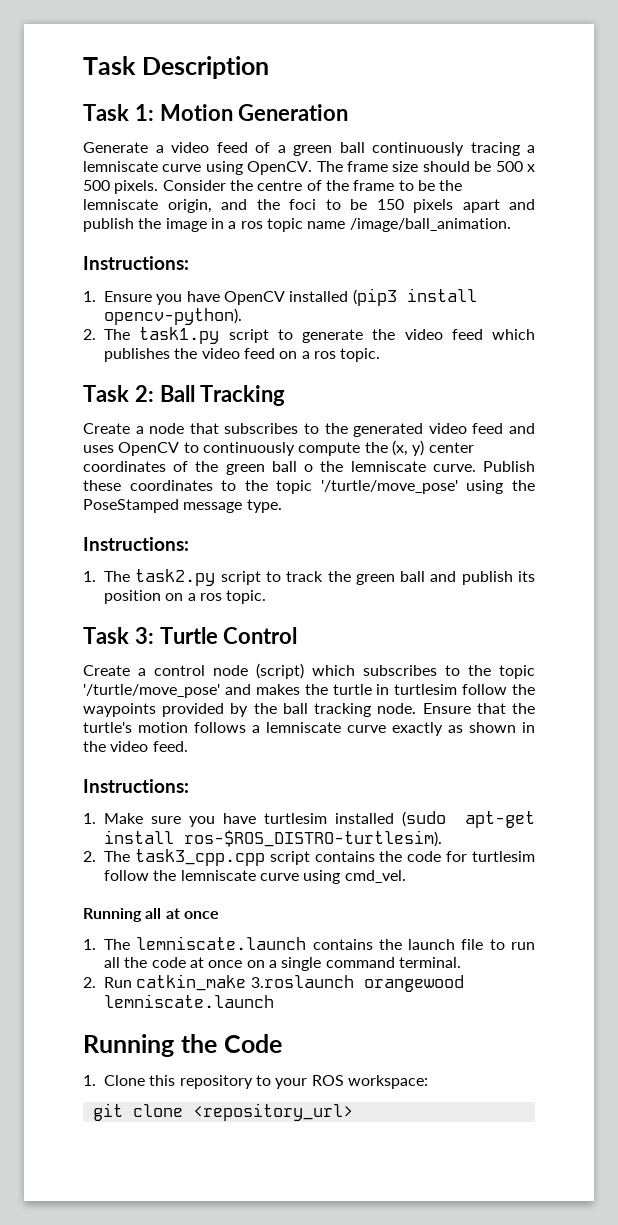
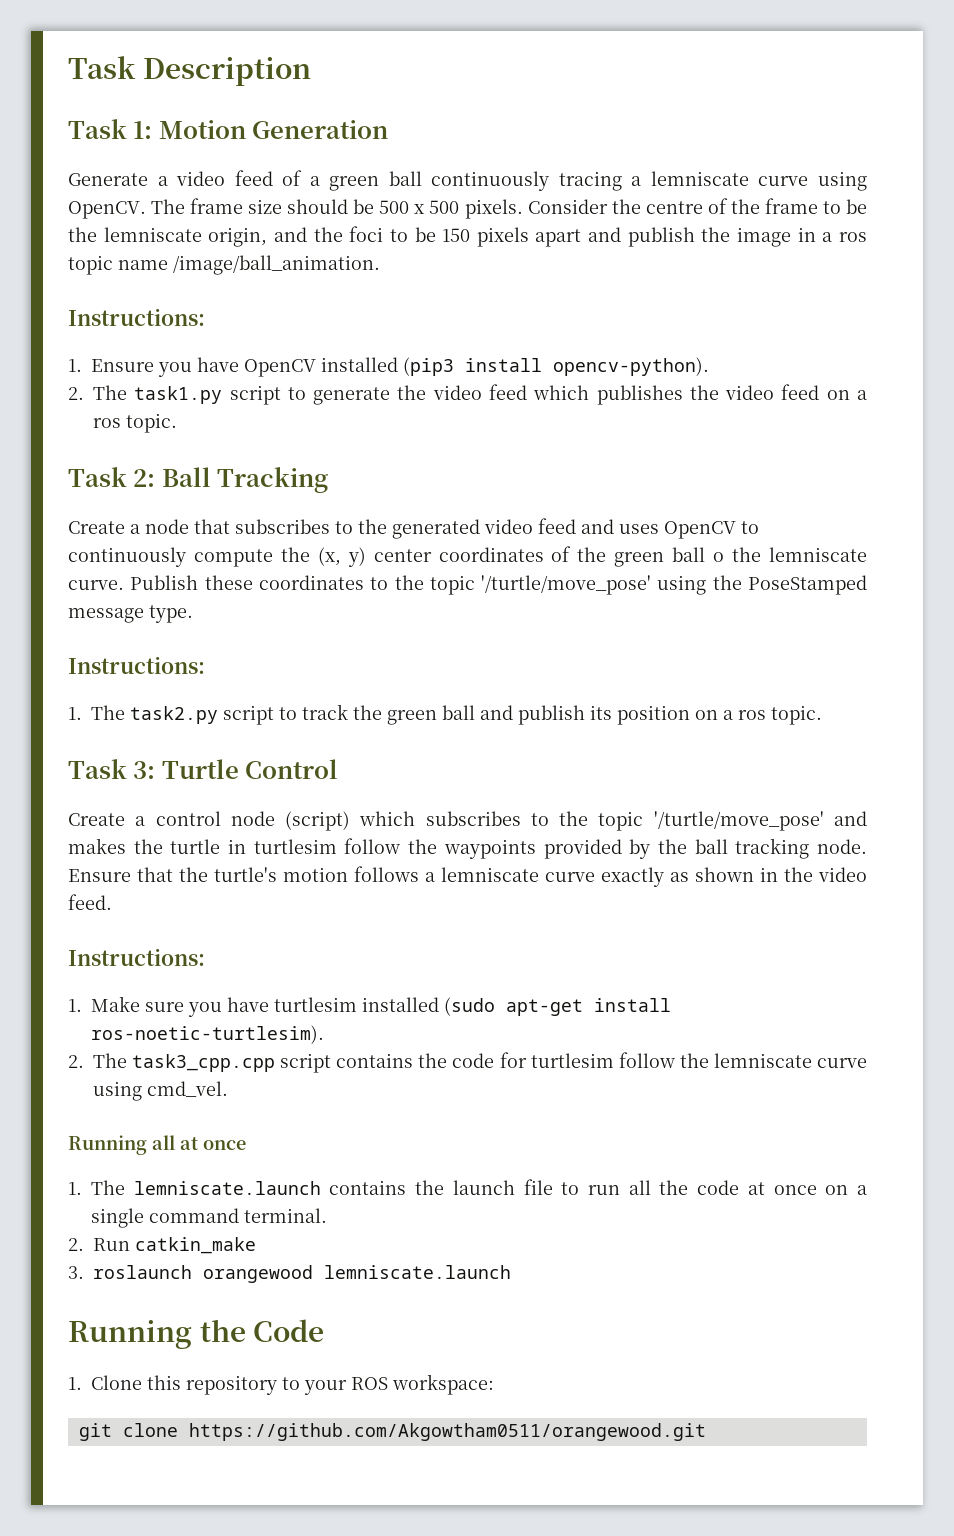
[184,830,442,847] ros-$ROS_DISTRO-turtlesim). -> [91,1025,324,1044] ros-noetic-turtlesim).
[250,975,354,988] 3.roslaunch -> [68,1265,192,1279] // 3. roslaunch
[192,1103,353,1121] <repository_url> -> [188,1423,706,1441] https://github.com/Akgowtham0511/orangewood.git

